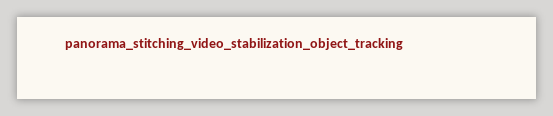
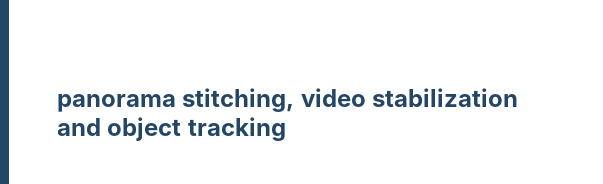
[65,38,403,50] panorama_stitching_video_stabilization_object_tracking -> [57,88,519,112] [57,117,286,141] panorama stitching, video stabilization and object tracking

